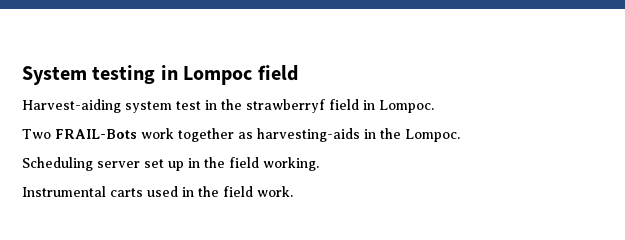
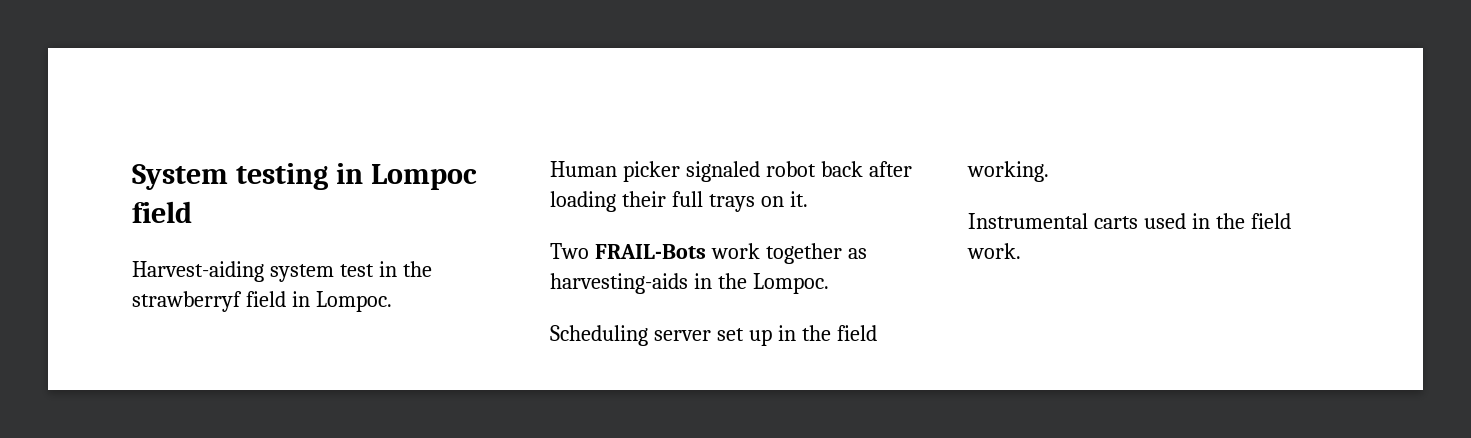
(434, 106) none -> [550,161,912,182] [550,191,808,212] // Human picker signaled robot back after loading their full trays on it.

